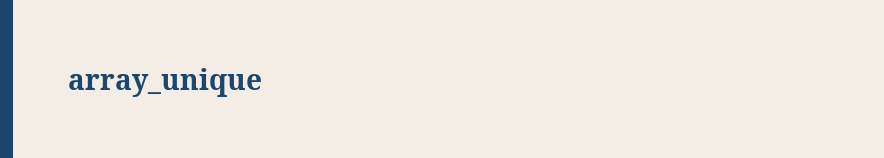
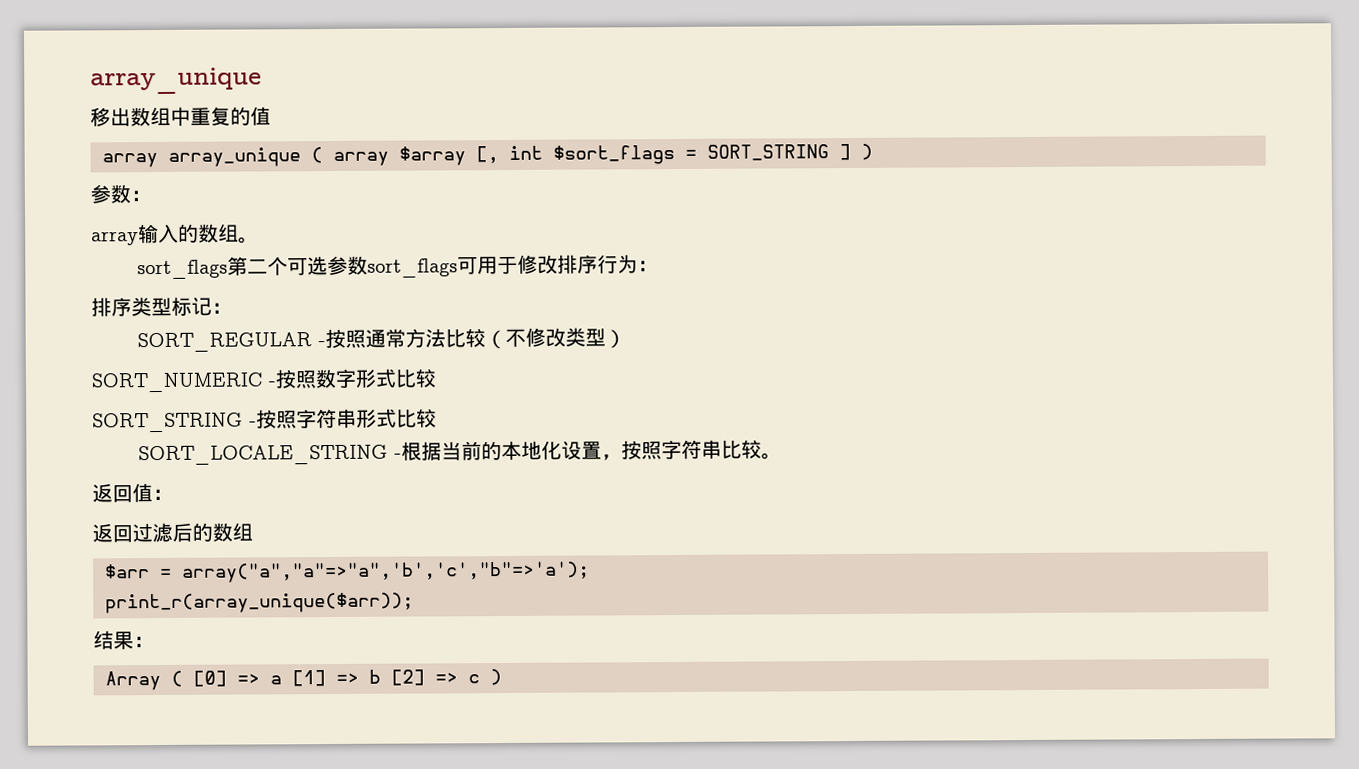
[68,68,262,97] array_unique -> [90,67,262,95] [90,106,271,127] [102,143,873,168] [90,184,151,204] [91,223,259,246] [137,254,659,280] [91,296,232,317] [137,327,627,353] [91,368,437,393] [92,408,437,433] [138,439,783,466] [92,483,173,503] [92,522,253,543] [105,561,590,583] [105,592,414,614] [93,630,154,650] [105,669,502,691] array_unique // 移出数组中重复的值 // array array_unique ( array $array [, int $sort_flags = SORT_STRING ] ) // 参数： // array输入的数组。 // sort_flags第二个可选参数sort_flags可用于修改排序行为： // 排序类型标记： // SORT_REGULAR -按照通常方法比较（不修改类型） // SORT_NUMERIC -按照数字形式比较 // SORT_STRING -按照字符串形式比较 // SORT_LOCALE_STRING -根据当前的本地化设置，按照字符串比较。 // 返回值： // 返回过滤后的数组 // $arr = array("a","a"=>"a",'b','c',"b"=>'a'); // print_r(array_unique($arr)); // 结果： // Array ( [0] => a [1] => b [2] => c )

